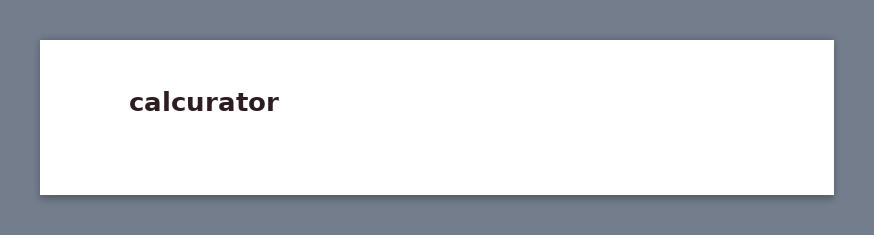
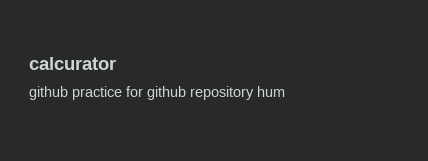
(279, 101) none -> [29,86,285,100] // github practice for github repository hum

